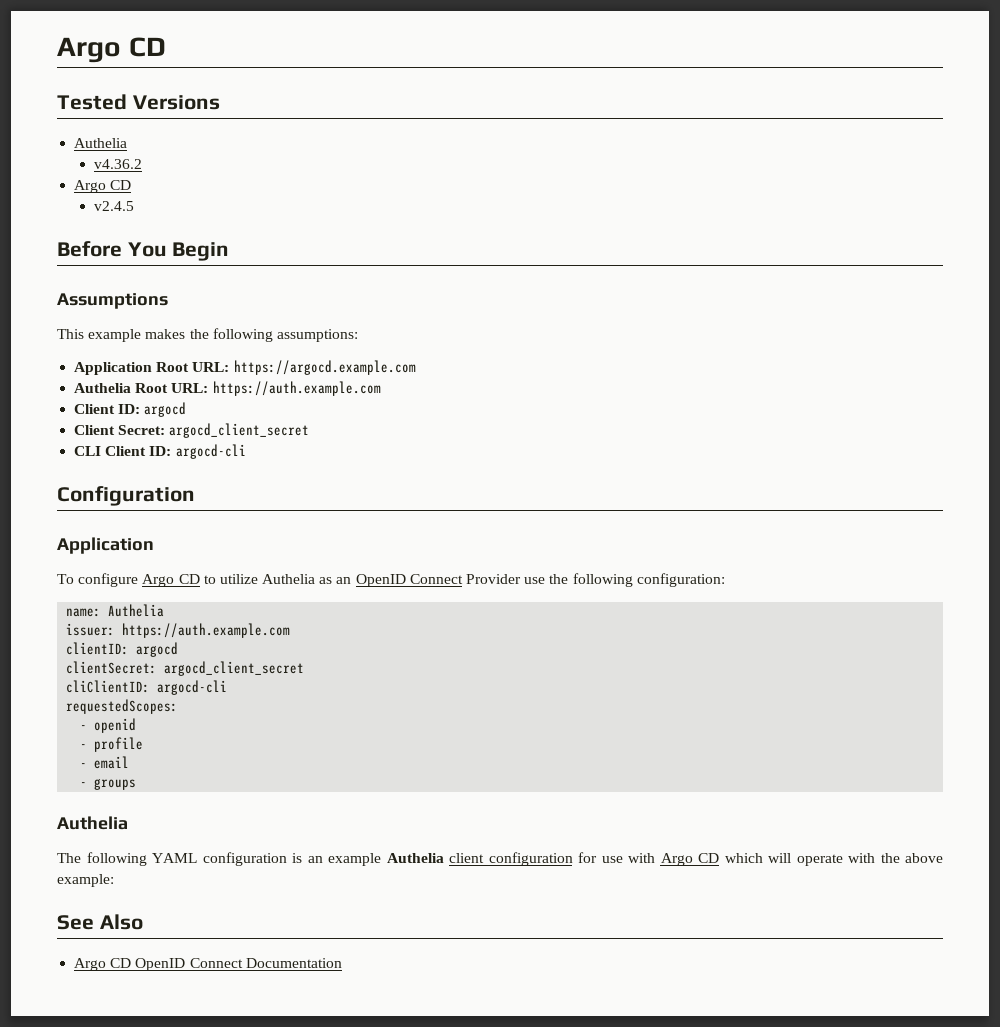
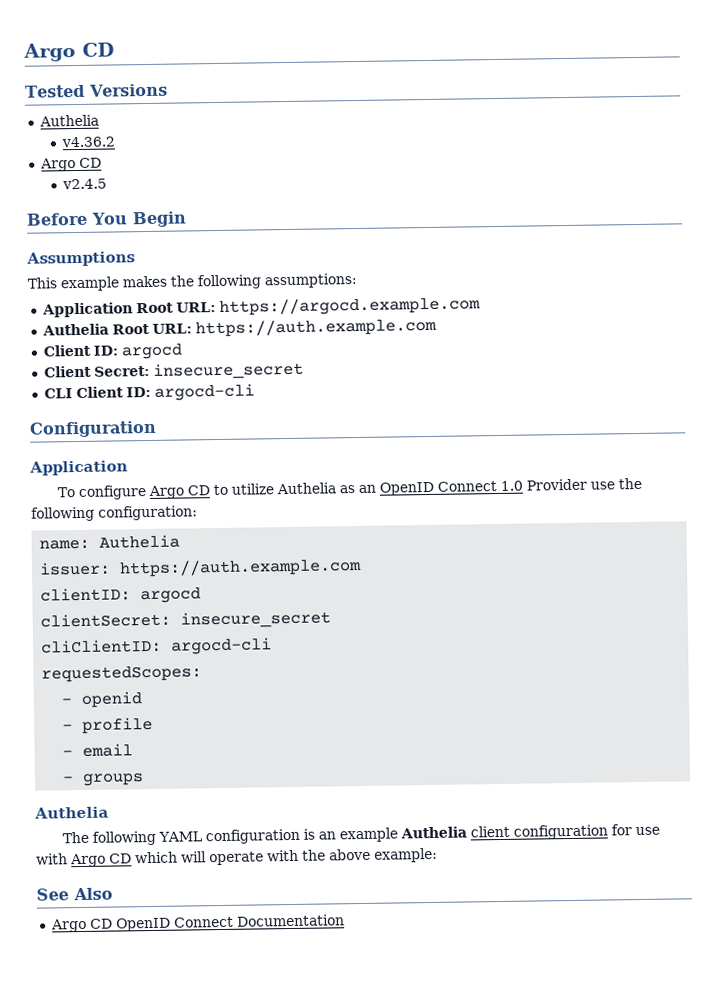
[169,423,310,438] argocd_client_secret -> [152,361,304,380] insecure_secret
(463, 579) none -> [500,480,524,491] 1.0
[164,661,305,676] argocd_client_secret -> [180,610,332,629] insecure_secret

